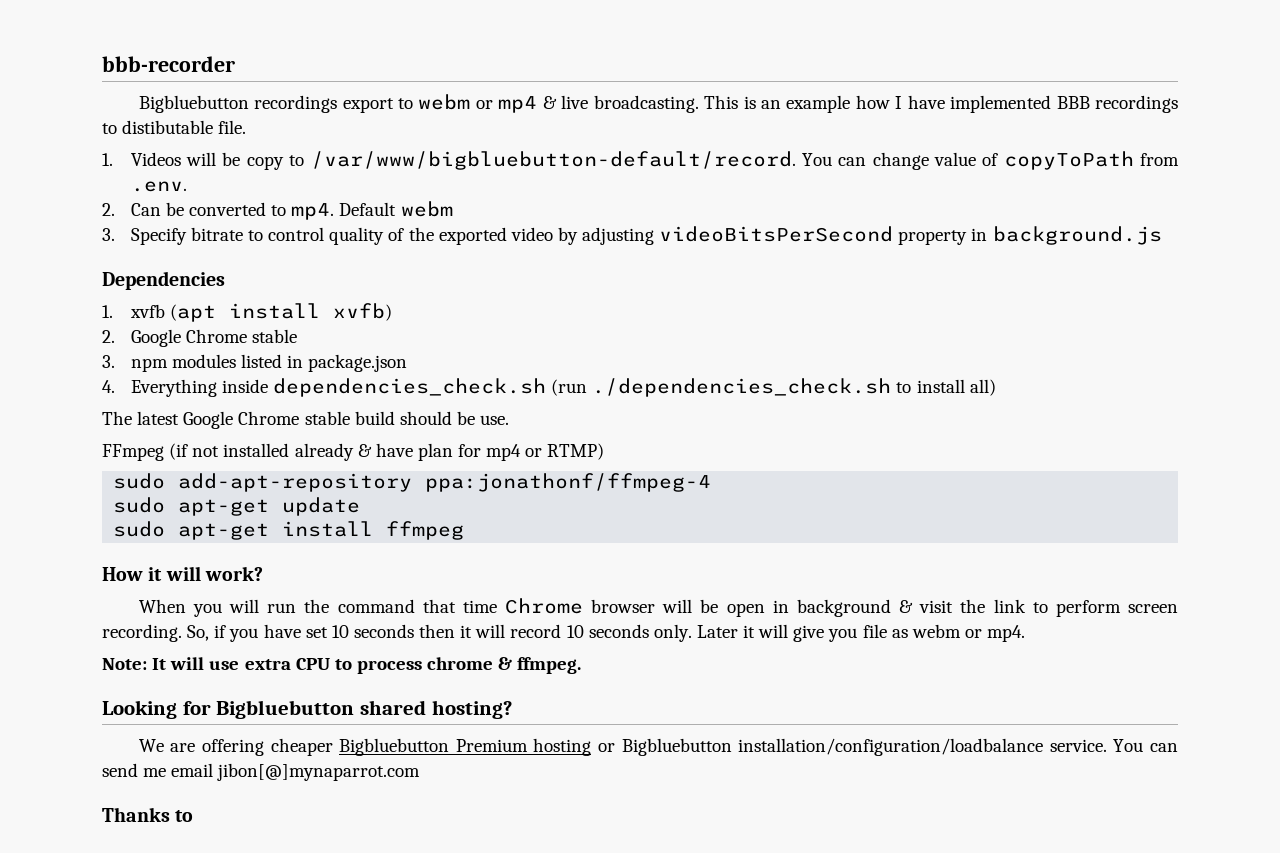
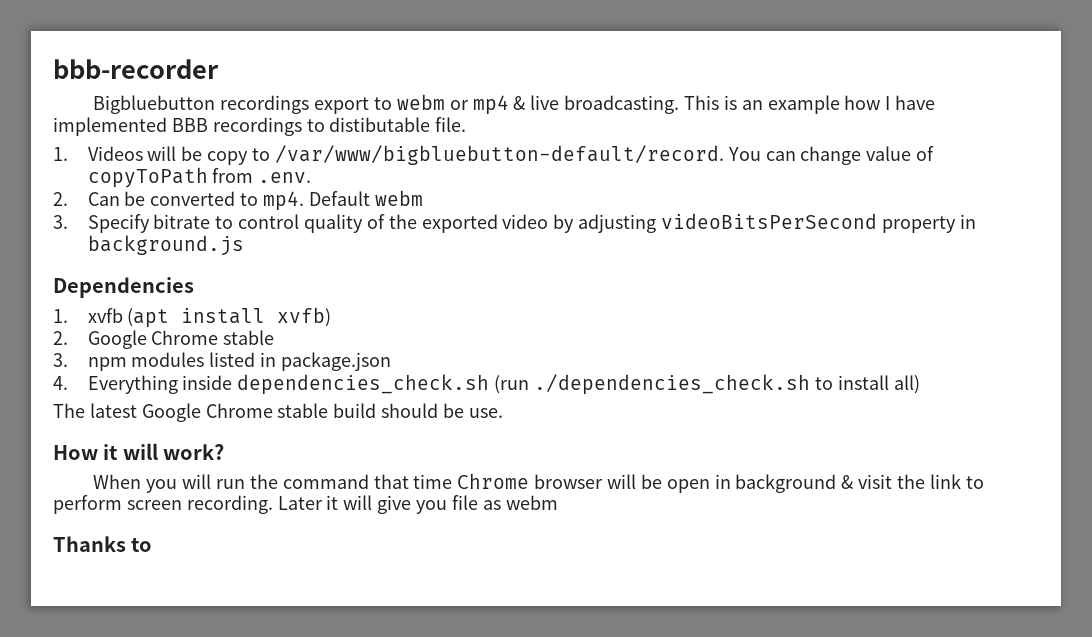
[102,443,605,461] [113,473,712,492] [113,497,361,516] [113,521,465,540] // FFmpeg (if not installed already & have plan for mp4 or RTMP) // sudo add-apt-repository ppa:jonathonf/ffmpeg-4 // sudo apt-get update // sudo apt-get install ffmpeg -> (503, 413) none
[187,624,692,642] So, if you have set 10 seconds then it will record 10 seconds only. -> (273, 504) none
[964,625,1026,642] [102,657,582,674] [102,700,512,719] [138,738,1179,756] [102,763,421,781] or mp4. // Note: It will use extra CPU to process chrome & ffmpeg. // Looking for Bigbluebutton shared hosting? // We are offering cheaper Bigbluebutton Premium hosting or Bigbluebutton installation/configuration/loadbalance service. You can send me email jibon[@]mynaparrot.com -> (558, 502) none

